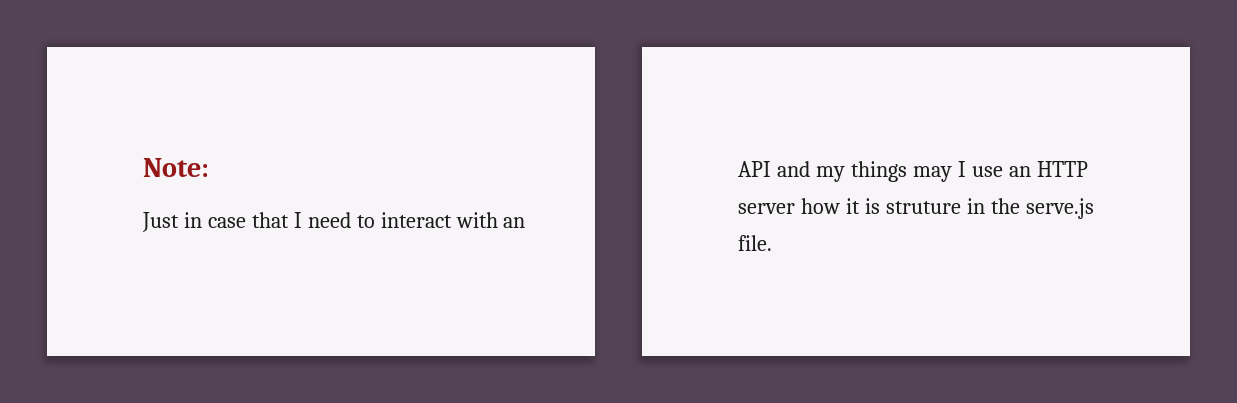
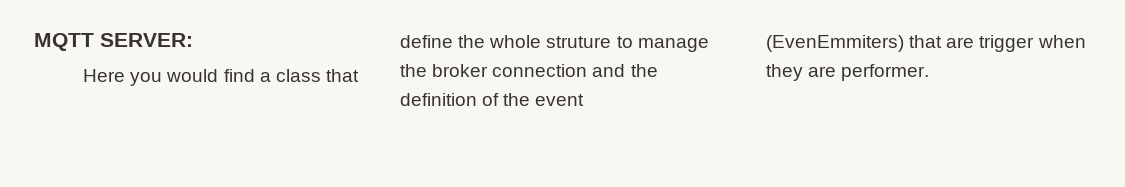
[143,158,209,177] [142,212,526,232] [738,161,1088,182] [738,198,1094,219] [738,235,772,251] Note: // Just in case that I need to interact with an API and my things may I use an HTTP server how it is struture in the serve.js file. -> [34,33,193,51] [83,69,359,86] [400,35,709,52] [400,64,658,77] [400,93,585,106] [766,35,1086,52] [766,64,930,81] MQTT SERVER: // Here you would find a class that define the whole struture to manage the broker connection and the definition of the event (EvenEmmiters) that are trigger when they are performer.

